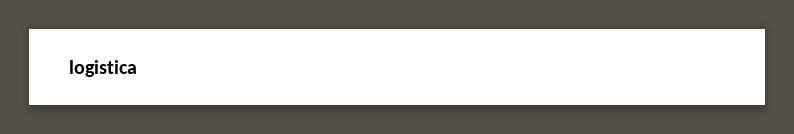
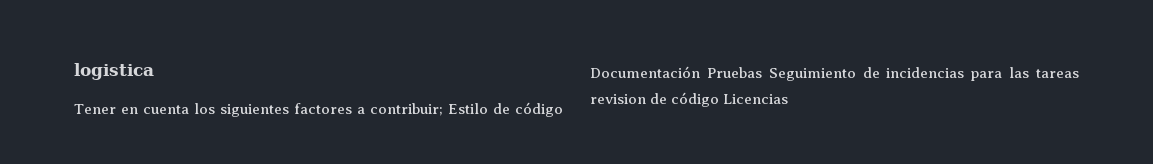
(137, 68) none -> [74,102,563,117] [590,66,1080,81] [590,92,789,107] // Tener en cuenta los siguientes factores a contribuir; Estilo de código Documentación Pruebas Seguimiento de incidencias para las tareas revision de código Licencias

